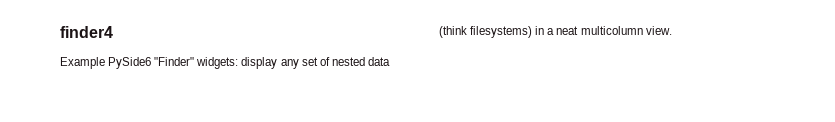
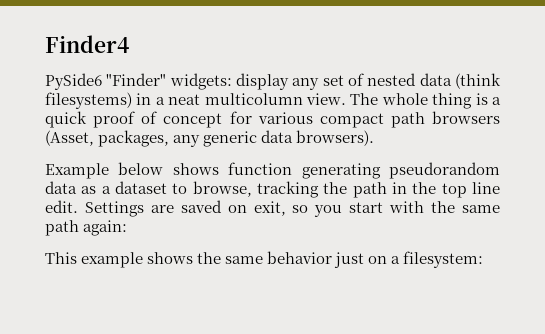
[60,26,113,38] [60,57,105,69] finder4 // Example -> [45,35,129,53] Finder4 //
(672, 30) none -> [350,93,501,109] [45,111,500,128] [45,130,375,147] [45,162,500,179] [45,181,500,198] [45,200,501,217] [45,220,128,236] [45,251,484,268] The whole thing is a quick proof of concept for various compact path browsers (Asset, packages, any generic data browsers). // Example below shows function generating pseudorandom data as a dataset to browse, tracking the path in the top line edit. Settings are saved on exit, so you start with the same path again: // This example shows the same behavior just on a filesystem:

